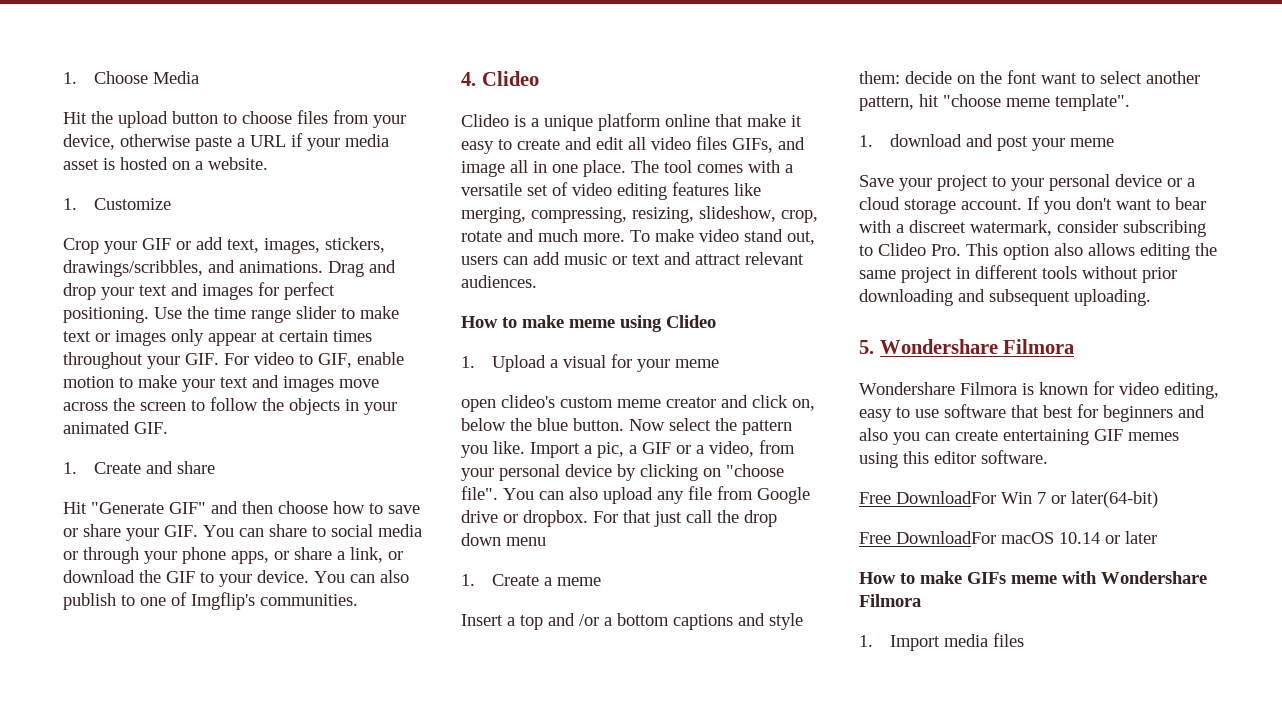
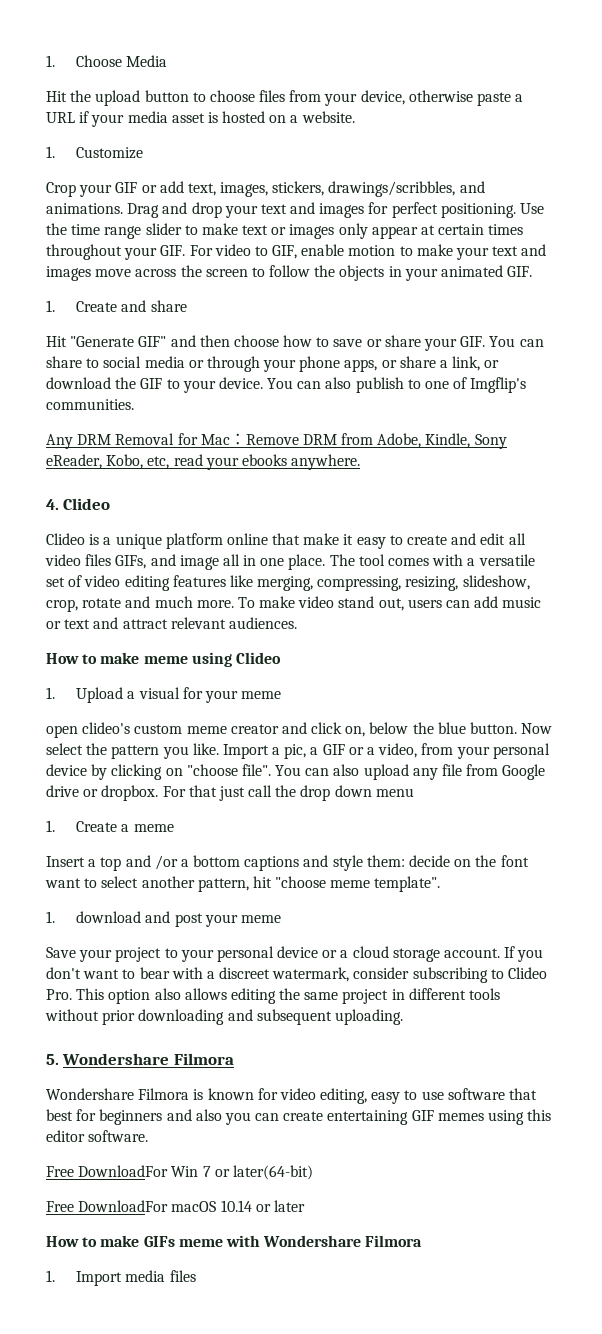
(358, 600) none -> [46,433,507,449] [46,454,361,470] // Any DRM Removal for Mac：Remove DRM from Adobe, Kindle, Sony eReader, Kobo, etc, read your ebooks anywhere.

